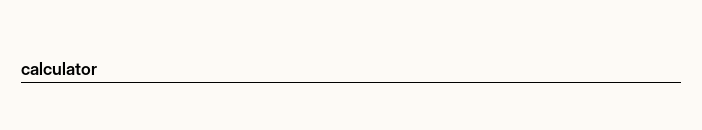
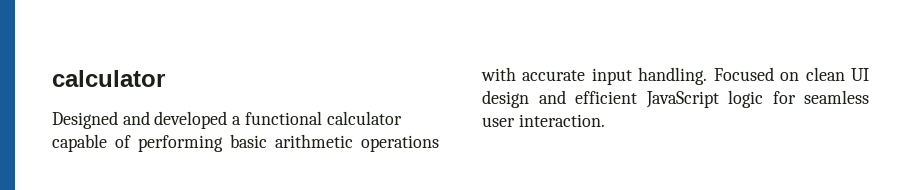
[21,62,97,75] calculator -> [52,70,165,87] [52,111,402,129] [52,134,439,152] [481,67,869,85] [482,90,869,108] [482,114,605,127] calculator // Designed and developed a functional calculator capable of performing basic arithmetic operations with accurate input handling. Focused on clean UI design and efficient JavaScript logic for seamless user interaction.

